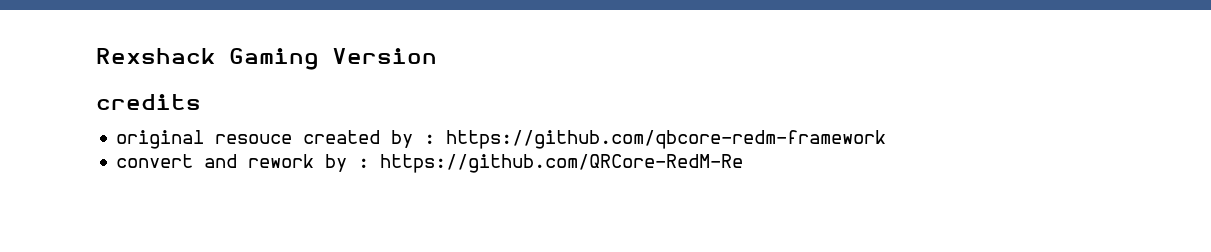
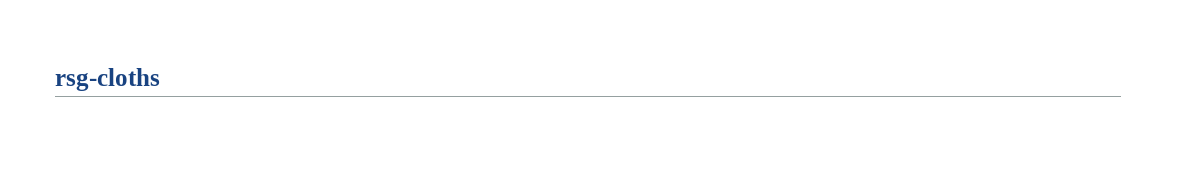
[96,48,437,70] [96,94,201,110] [116,130,887,149] [116,154,744,173] Rexshack Gaming Version // credits // original resouce created by : https://github.com/qbcore-redm-framework // convert and rework by : https://github.com/QRCore-RedM-Re -> [55,68,160,91] rsg-cloths

